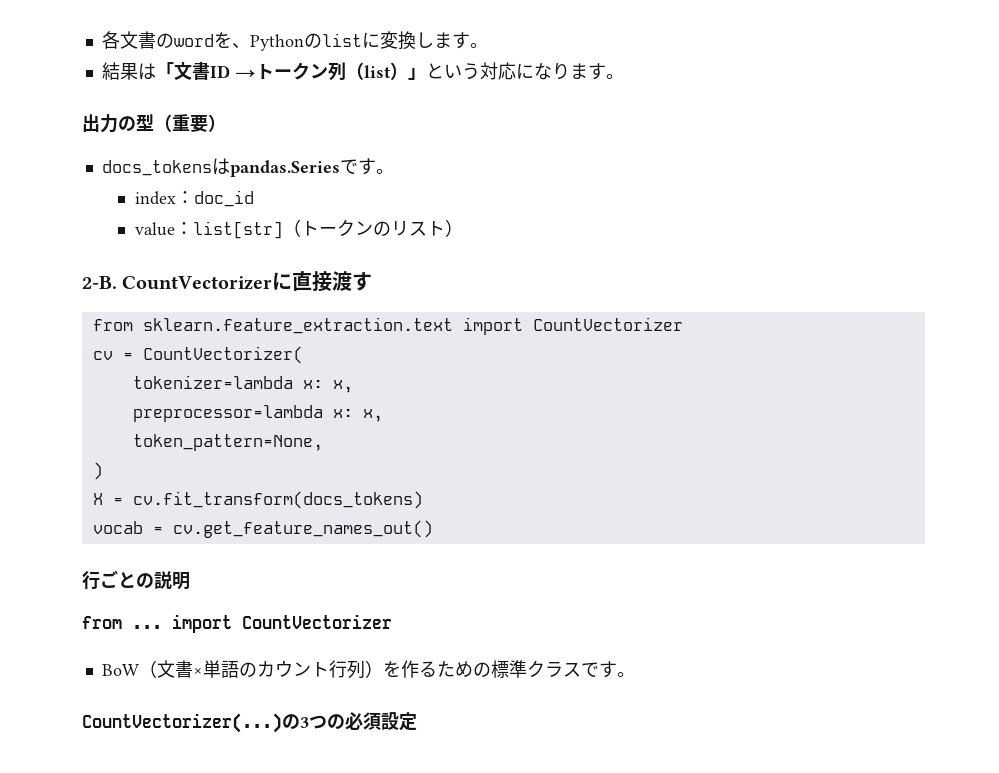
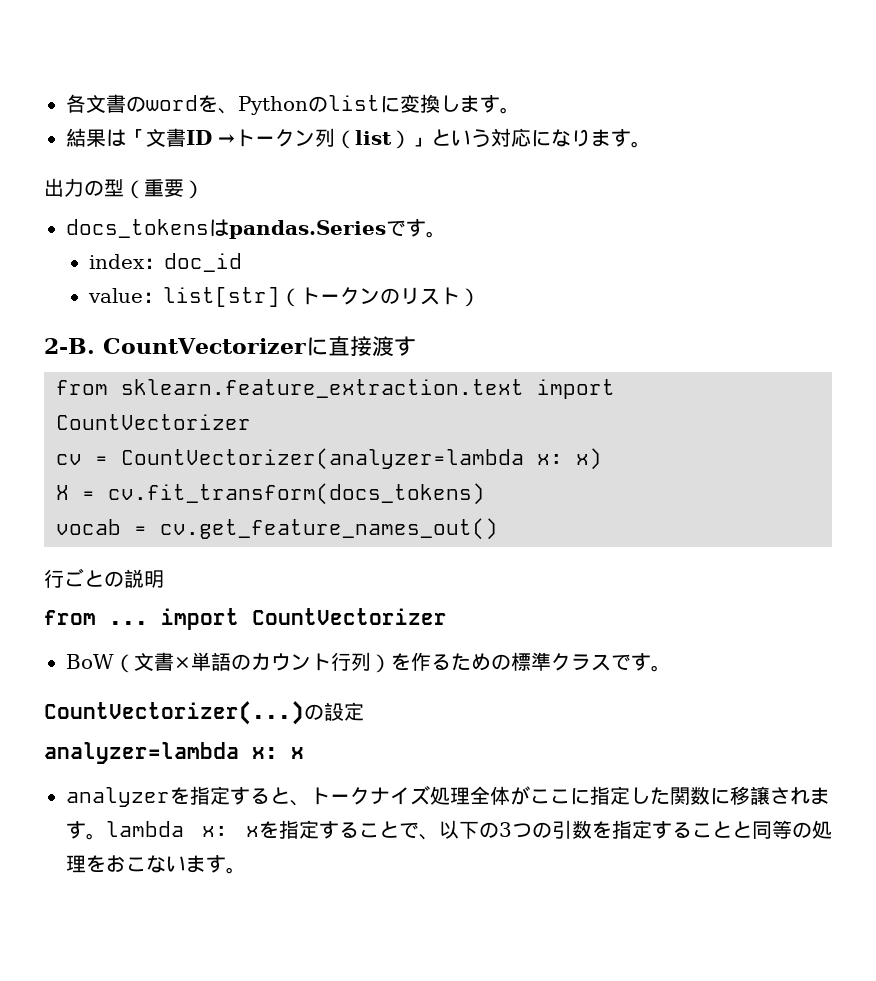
[142,346,303,364] [132,375,353,393] [132,405,383,422] [132,434,323,451] [92,462,103,480] CountVectorizer( // tokenizer=lambda x: x, // preprocessor=lambda x: x, // token_pattern=None, // ) -> [121,448,602,470] CountVectorizer(analyzer=lambda x: x)
[300,712,417,731] 3つの必須設定 -> [324,702,364,721] [44,742,304,764] [66,785,830,807] [66,820,832,840] [66,855,246,874] 設定 // analyzer=lambda x: x // analyzerを指定すると、トークナイズ処理全体がここに指定した関数に移譲されます。lambda x: xを指定することで、以下の3つの引数を指定することと同等の処理をおこないます。

